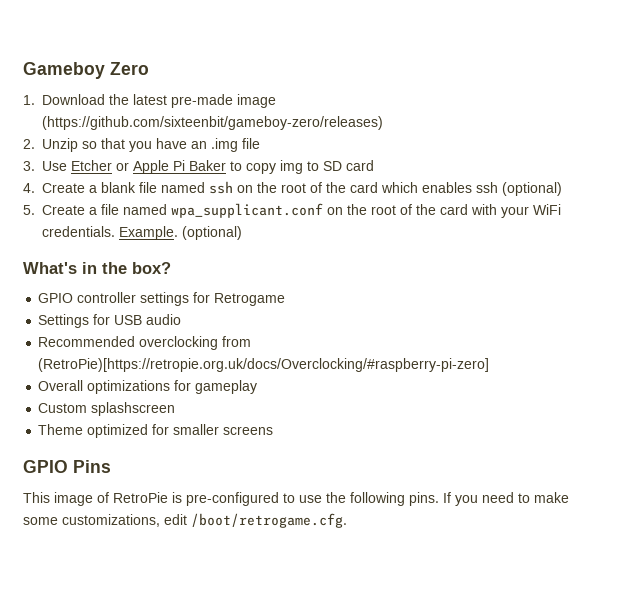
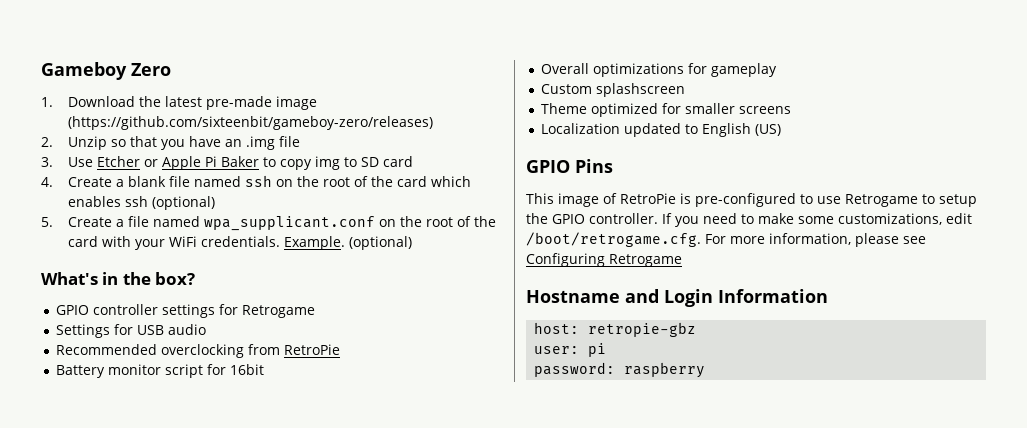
[38,358,490,372] (RetroPie)[https://retropie.org.uk/docs/Overclocking/#raspberry-pi-zero] -> [284,344,341,355] [56,364,265,378] RetroPie // Battery monitor script for 16bit
(274, 430) none -> [541,123,782,137] // Localization updated to English (US)
[326,492,439,506] the following pins. -> [845,194,977,207] [526,213,658,224] Retrogame to setup the GPIO controller.
(347, 520) none -> [705,233,926,247] [526,253,682,267] [526,289,828,307] [534,322,697,337] [534,343,607,357] [534,362,706,378] For more information, please see Configuring Retrogame // Hostname and Login Information // host: retropie-gbz // user: pi // password: raspberry

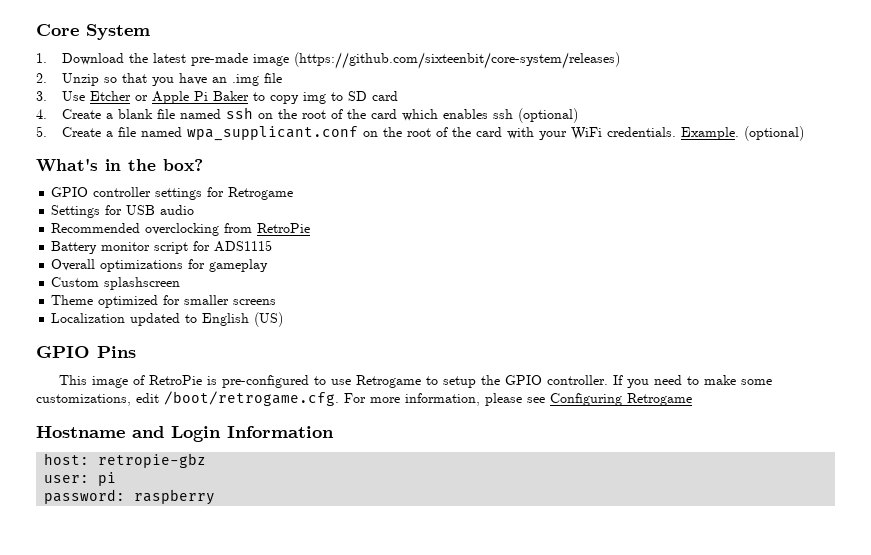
[41,62,171,80] Gameboy Zero -> [36,24,150,40] Core System
[67,116,433,130] (https://github.com/sixteenbit/gameboy-zero/releases) -> [293,52,620,69] (https://github.com/sixteenbit/core-system/releases)
[230,364,265,375] 16bit -> [214,240,273,252] ADS1115

